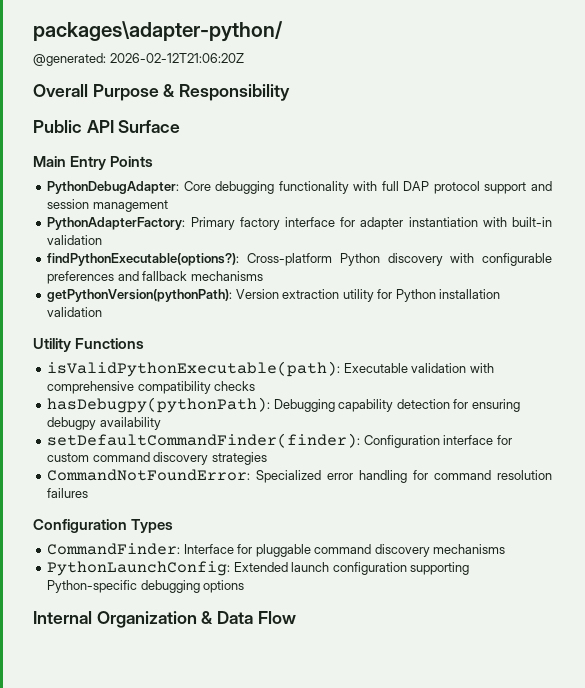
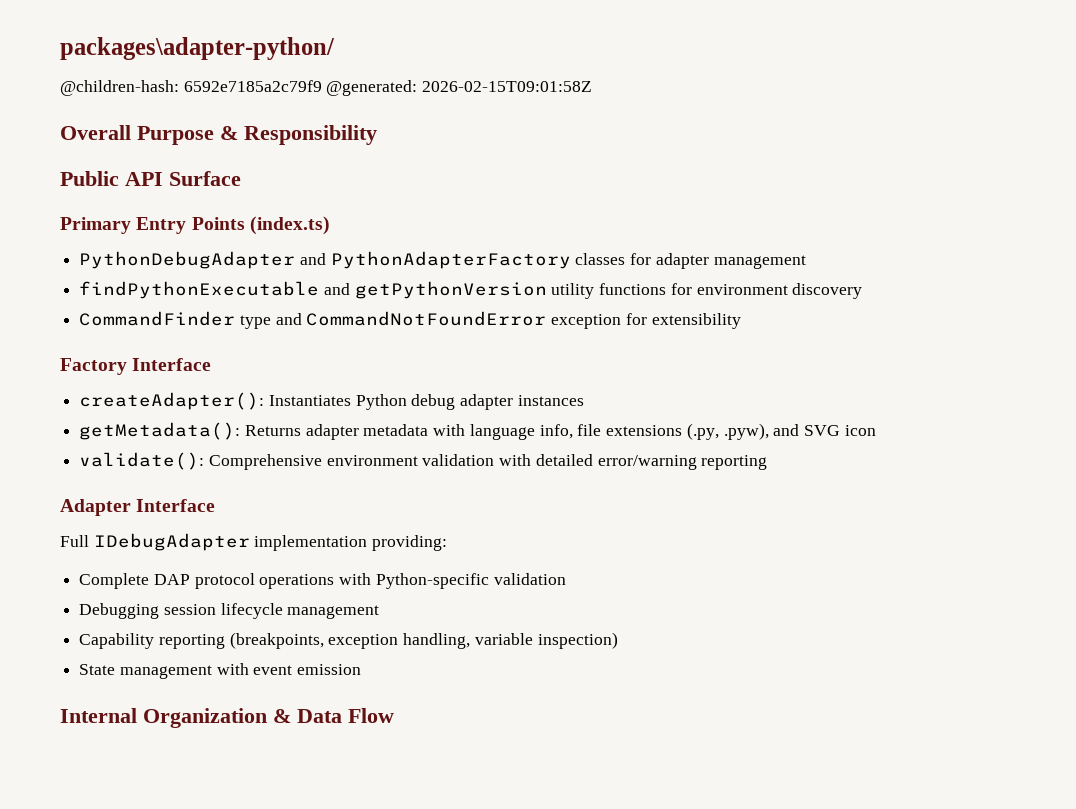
[33,53,244,66] @generated: 2026-02-12T21:06:20Z -> [60,80,593,96] @children-hash: 6592e7185a2c79f9 @generated: 2026-02-15T09:01:58Z
[33,156,66,167] Main -> [60,217,131,234] Primary
[47,181,553,194] [47,199,168,212] [47,217,552,230] [47,235,103,245] [47,253,552,266] [47,271,263,284] [47,289,501,302] [47,307,103,317] [33,338,145,352] [47,361,494,377] [47,381,256,394] [47,397,520,413] [47,417,161,430] [47,433,512,448] [47,452,267,465] [47,469,552,483] [47,488,89,498] [33,519,174,533] [47,543,506,557] [47,561,470,576] [47,580,245,593] // PythonDebugAdapter: Core debugging functionality with full DAP protocol support and session management // PythonAdapterFactory: Primary factory interface for adapter instantiation with built-in validation // findPythonExecutable(options?): Cross-platform Python discovery with configurable preferences and fallback mechanisms // getPythonVersion(pythonPath): Version extraction utility for Python installation validation // Utility Functions // isValidPythonExecutable(path): Executable validation with comprehensive compatibility checks // hasDebugpy(pythonPath): Debugging capability detection for ensuring debugpy availability // setDefaultCommandFinder(finder): Configuration interface for custom command discovery strategies // CommandNotFoundError: Specialized error handling for command resolution failures // Configuration Types // CommandFinder: Interface for pluggable command discovery mechanisms // PythonLaunchConfig: Extended launch configuration supporting Python-specific debugging options -> [249,216,330,235] [79,251,806,269] [79,281,863,299] [79,311,741,329] [60,358,212,375] [79,392,584,410] [79,422,876,440] [79,452,768,470] [60,499,216,516] [60,533,448,551] [79,573,566,589] [79,603,380,619] [79,632,618,649] [79,663,362,679] (index.ts) // PythonDebugAdapter and PythonAdapterFactory classes for adapter management // findPythonExecutable and getPythonVersion utility functions for environment discovery // CommandFinder type and CommandNotFoundError exception for extensibility // Factory Interface // createAdapter(): Instantiates Python debug adapter instances // getMetadata(): Returns adapter metadata with language info, file extensions (.py, .pyw), and SVG icon // validate(): Comprehensive environment validation with detailed error/warning reporting // Adapter Interface // Full IDebugAdapter implementation providing: // Complete DAP protocol operations with Python-specific validation // Debugging session lifecycle management // Capability reporting (breakpoints, exception handling, variable inspection) // State management with event emission

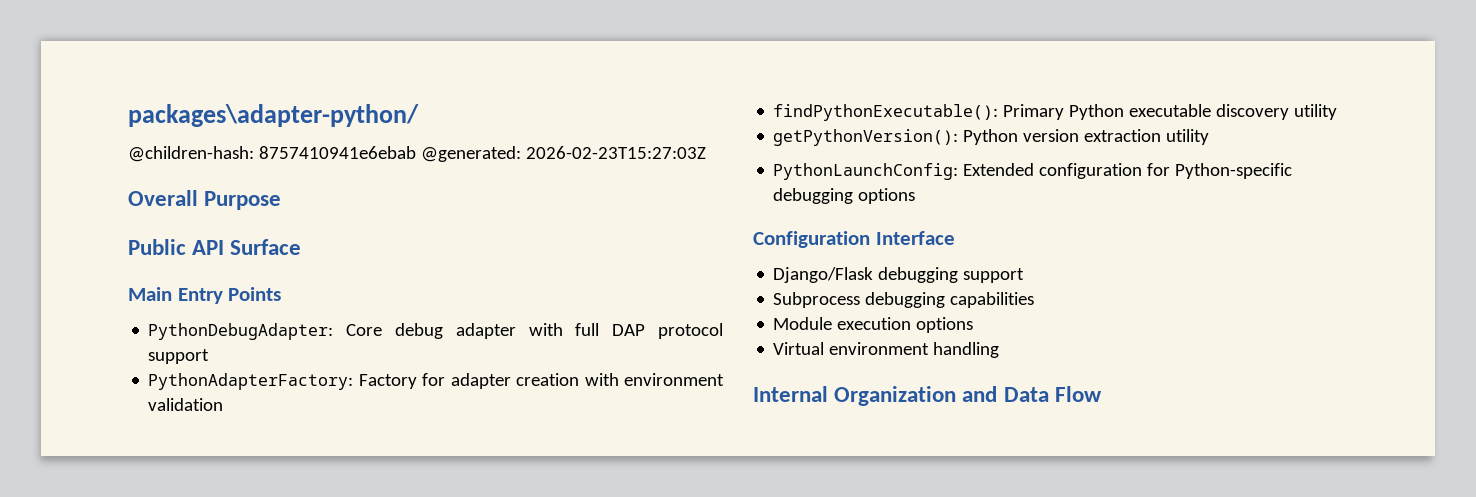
[183,80,593,96] 6592e7185a2c79f9 @generated: 2026-02-15T09:01:58Z -> [258,146,706,162] 8757410941e6ebab @generated: 2026-02-23T15:27:03Z
[220,125,377,145] & Responsibility -> (282, 200) none
[60,217,131,234] Primary -> [128,287,172,301] Main
[249,216,330,235] [79,251,806,269] [79,281,863,299] [79,311,741,329] [60,358,212,375] [79,392,584,410] [79,422,876,440] [79,452,768,470] [60,499,216,516] [60,533,448,551] [79,573,566,589] [79,603,380,619] [79,632,618,649] [79,663,362,679] (index.ts) // PythonDebugAdapter and PythonAdapterFactory classes for adapter management // findPythonExecutable and getPythonVersion utility functions for environment discovery // CommandFinder type and CommandNotFoundError exception for extensibility // Factory Interface // createAdapter(): Instantiates Python debug adapter instances // getMetadata(): Returns adapter metadata with language info, file extensions (.py, .pyw), and SVG icon // validate(): Comprehensive environment validation with detailed error/warning reporting // Adapter Interface // Full IDebugAdapter implementation providing: // Complete DAP protocol operations with Python-specific validation // Debugging session lifecycle management // Capability reporting (breakpoints, exception handling, variable inspection) // State management with event emission -> [148,323,723,340] [148,349,210,364] [148,373,724,390] [148,398,224,411] [773,104,1338,121] [773,129,1210,146] [773,163,1293,180] [773,188,916,204] [753,231,955,248] [773,267,1025,283] [773,292,1035,308] [773,317,974,333] [773,342,1000,358] // PythonDebugAdapter: Core debug adapter with full DAP protocol support // PythonAdapterFactory: Factory for adapter creation with environment validation // findPythonExecutable(): Primary Python executable discovery utility // getPythonVersion(): Python version extraction utility // PythonLaunchConfig: Extended configuration for Python-specific debugging options // Configuration Interface // Django/Flask debugging support // Subprocess debugging capabilities // Module execution options // Virtual environment handling
[273,709,291,723] & -> [962,386,998,402] and

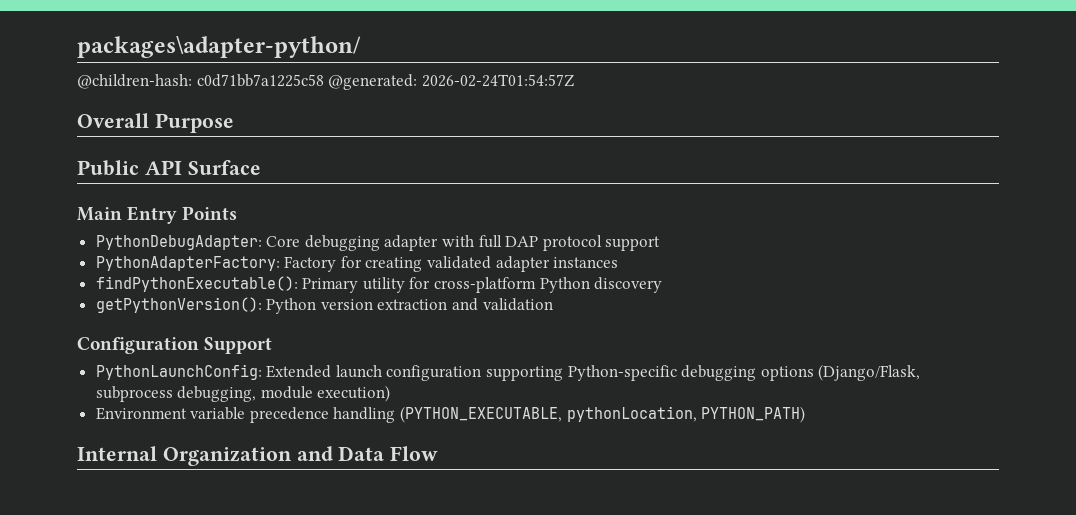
[258,146,706,162] 8757410941e6ebab @generated: 2026-02-23T15:27:03Z -> [196,74,574,90] c0d71bb7a1225c58 @generated: 2026-02-24T01:54:57Z
[394,323,443,339] debug -> [304,235,380,251] debugging
[450,373,724,389] [148,398,224,411] [773,104,1212,121] adapter creation with environment validation // findPythonExecutable(): Primary Python executable -> [365,256,619,272] [95,276,590,293] creating validated adapter instances // findPythonExecutable(): Primary utility for cross-platform Python
[1294,104,1338,120] utility -> (663, 285) none
[1166,129,1210,145] utility -> [452,298,553,311] [77,337,273,354] and validation // Configuration Support
[1039,163,1171,179] configuration for -> [335,365,564,381] launch configuration supporting
[753,231,955,248] [773,267,1025,283] [773,292,1035,308] [773,317,974,333] [773,342,1000,358] // Configuration Interface // Django/Flask debugging support // Subprocess debugging capabilities // Module execution options // Virtual environment handling -> [818,364,921,381] [95,385,391,402] [95,406,806,423] (Django/Flask, subprocess debugging, module execution) // Environment variable precedence handling (PYTHON_EXECUTABLE, pythonLocation, PYTHON_PATH)

